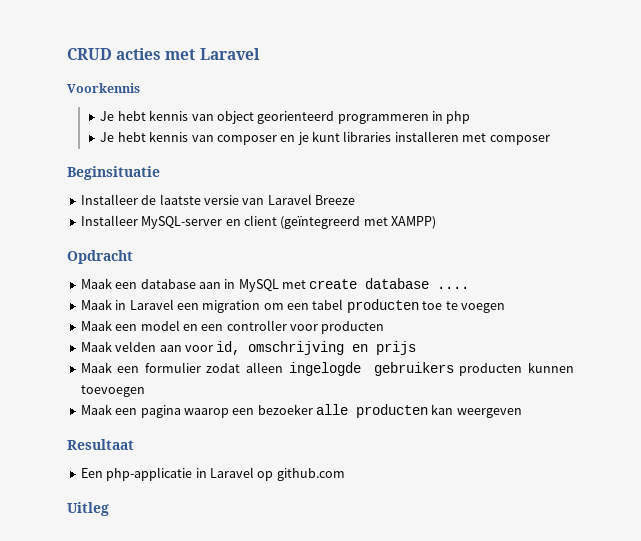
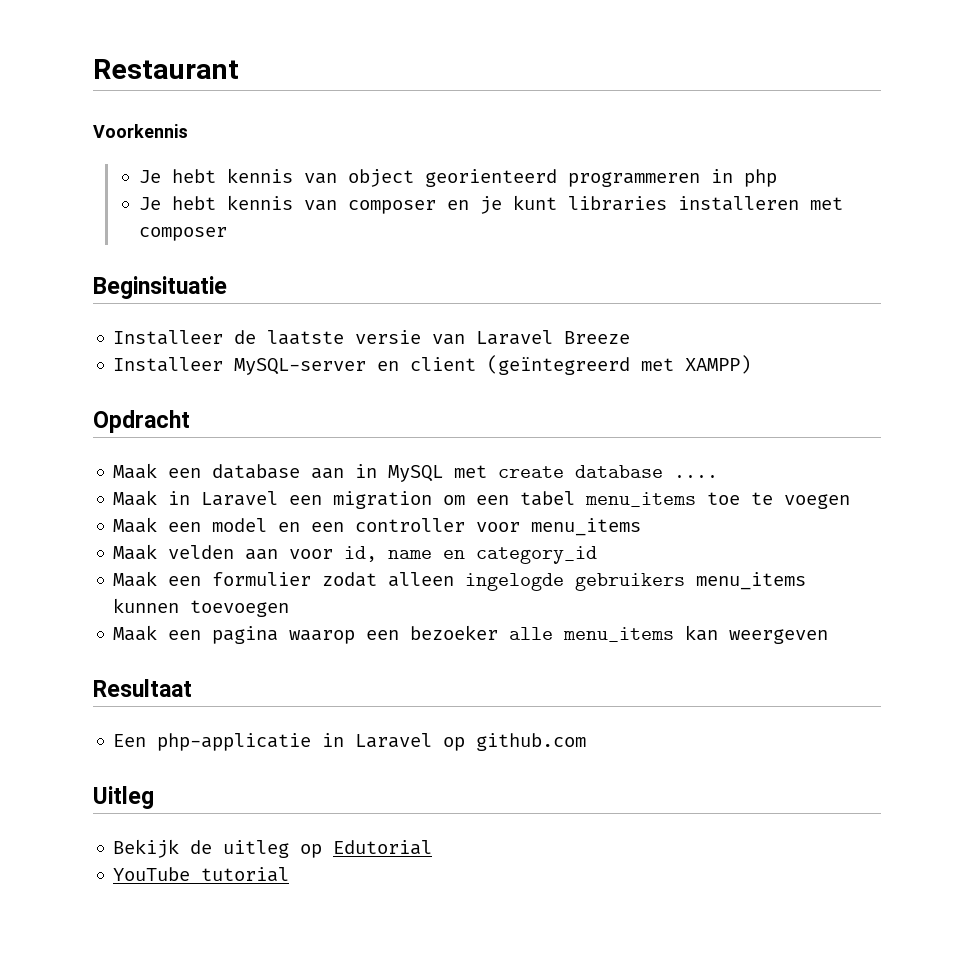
[67,48,260,60] CRUD acties met Laravel -> [93,59,239,79] Restaurant
[346,299,419,313] producten -> [585,492,697,507] menu_items
[321,321,385,334] producten -> [531,518,642,536] menu_items
[248,341,417,355] omschrijving en prijs -> [388,546,598,564] name en category_id
[459,363,523,376] producten -> [696,572,807,590] menu_items
[356,404,428,418] producten -> [563,627,675,642] menu_items
(109, 509) none -> [113,839,433,858] [113,867,290,882] // Bekijk de uitleg op Edutorial // YouTube tutorial

